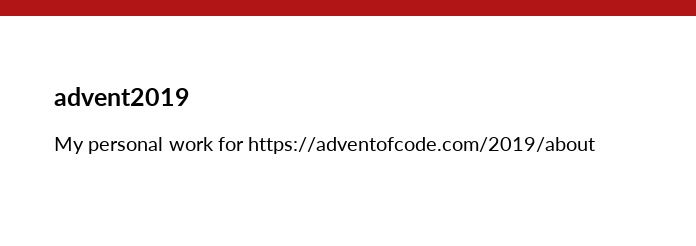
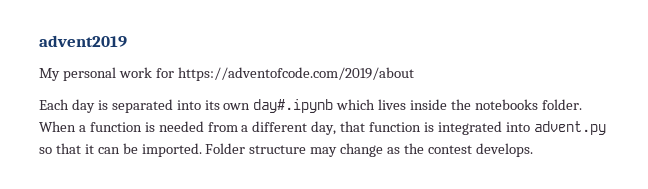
(596, 145) none -> [39,99,582,113] [39,121,606,135] [39,143,533,157] // Each day is separated into its own day#.ipynb which lives inside the notebooks folder. When a function is needed from a different day, that function is integrated into advent.py so that it can be imported. Folder structure may change as the contest develops.

